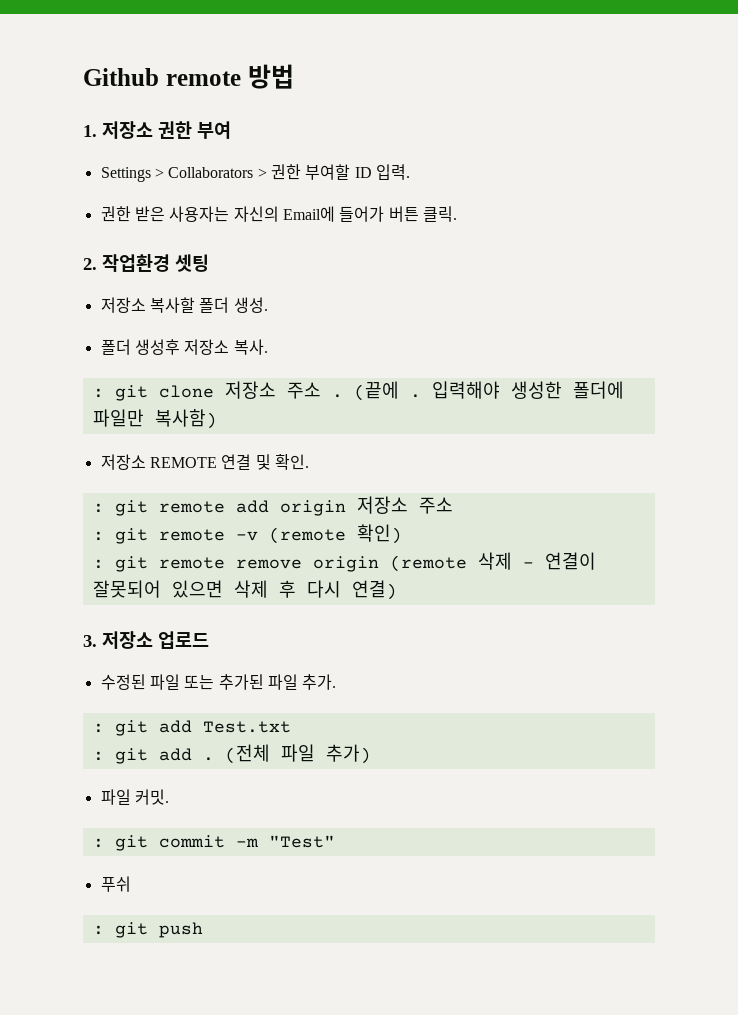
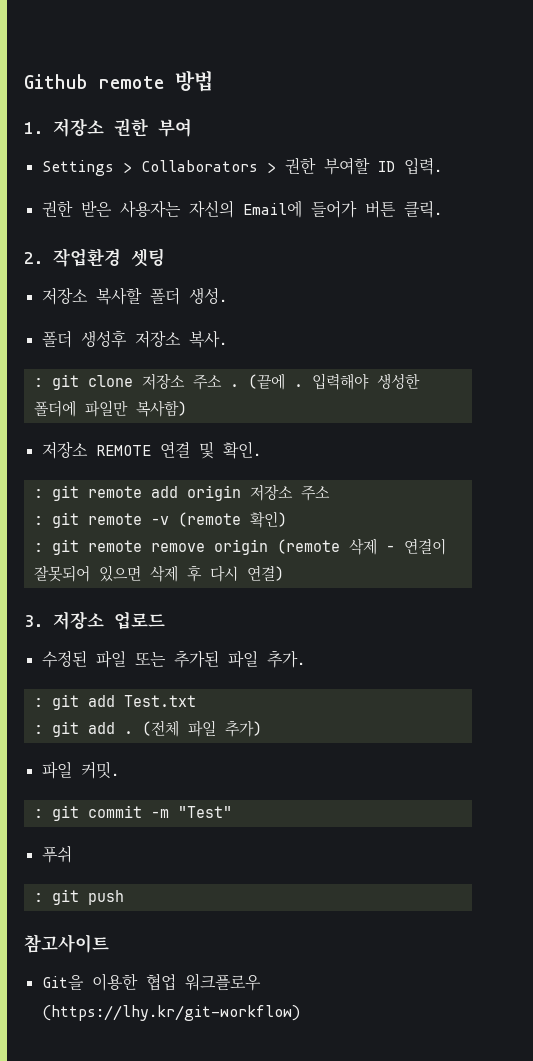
(203, 930) none -> [24,934,109,953] [41,973,261,991] [41,1005,300,1021] // 참고사이트 // Git을 이용한 협업 워크플로우 (https://lhy.kr/git-workflow)

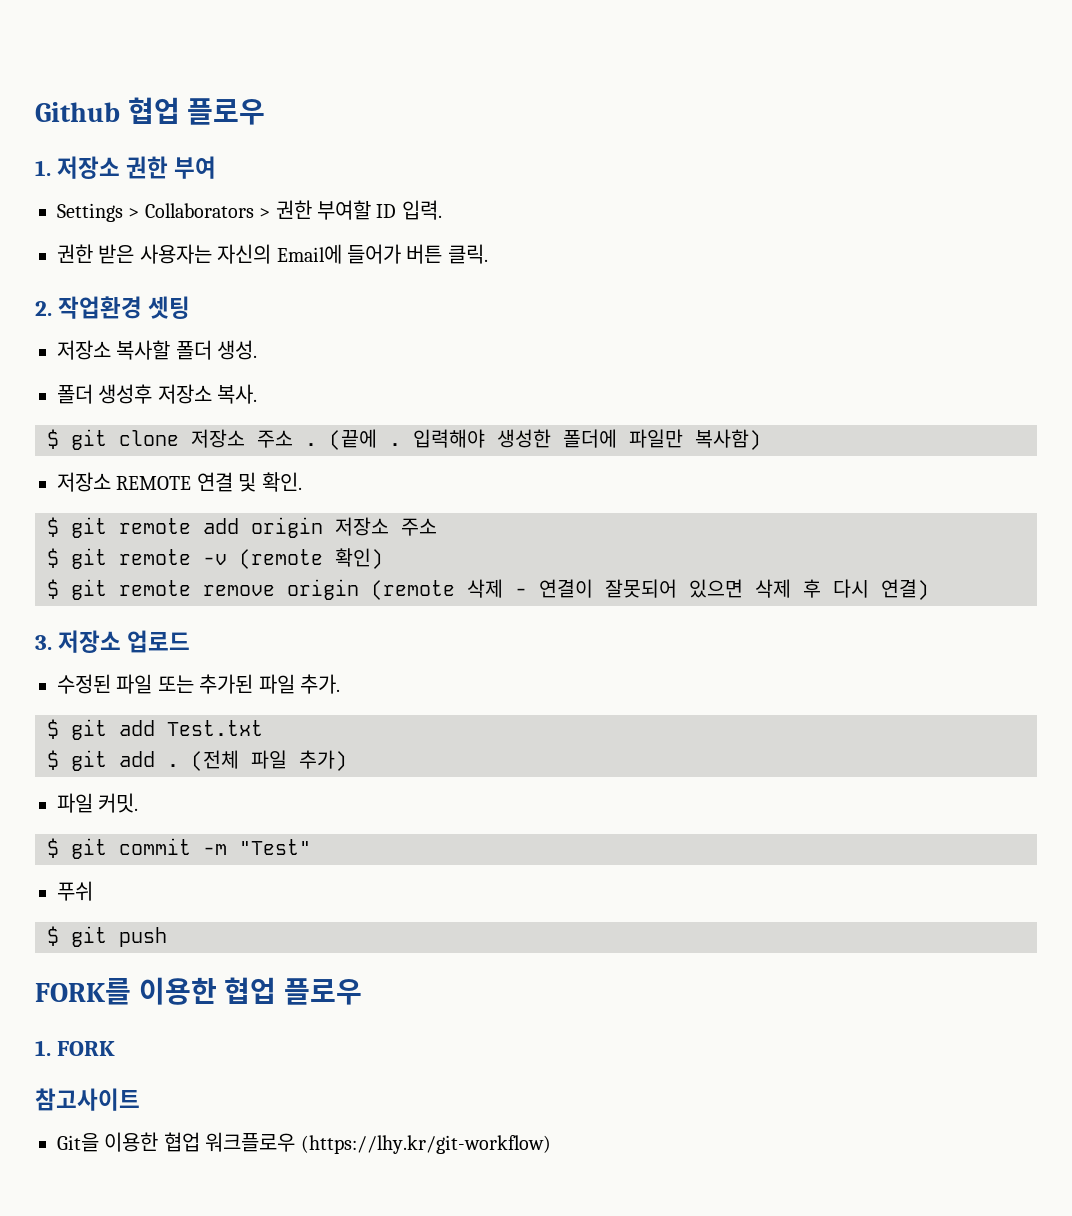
[99,70,213,92] remote 방법 -> [127,97,266,125] 협업 플로우
[33,378,43,387] : -> [47,429,59,449] $
[33,489,43,498] : -> [47,517,59,537] $
[33,516,43,525] : -> [47,548,59,568] $
[33,543,43,552] : -> [47,579,59,599] $
[33,698,43,707] : -> [47,719,59,739] $
[33,725,43,734] : -> [47,750,59,770] $
[33,809,43,818] : -> [47,838,59,858] $
[33,893,43,902] : -> [47,926,59,946] $
(124, 897) none -> [35,977,362,1005] [35,1040,116,1056] // FORK를 이용한 협업 플로우 // 1. FORK

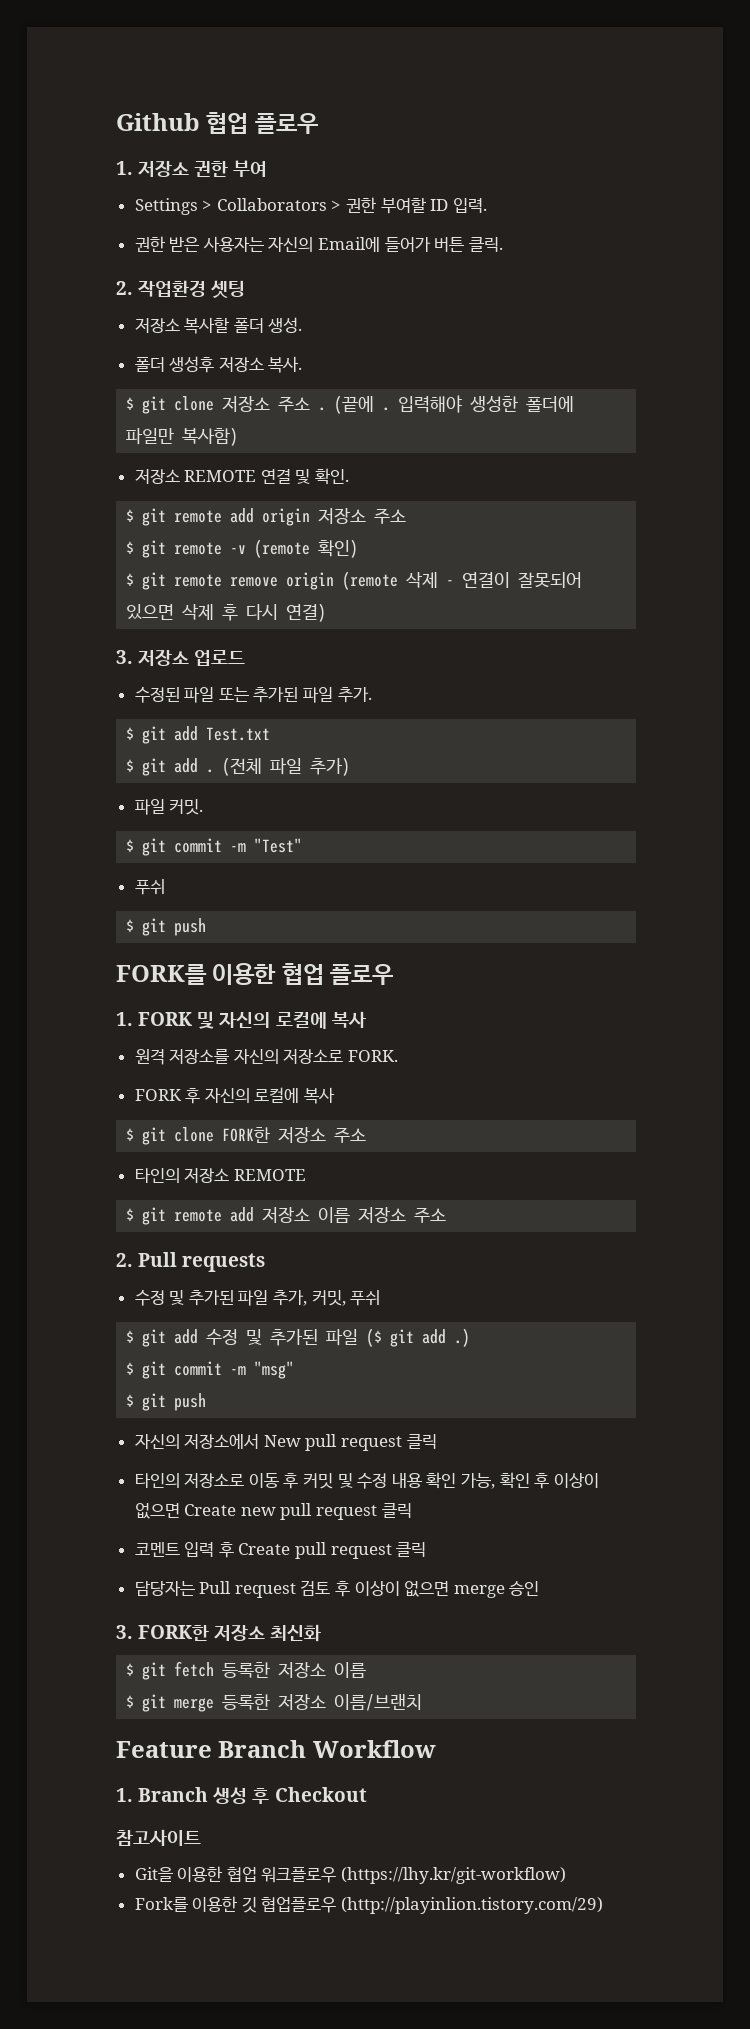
(116, 1048) none -> [197,1011,366,1029] [134,1049,399,1065] [134,1087,336,1104] [126,1127,367,1145] [134,1168,306,1183] [126,1207,447,1225] [116,1252,266,1272] [134,1290,381,1306] [126,1328,471,1347] [126,1361,295,1379] [126,1393,207,1411] [134,1434,437,1451] [134,1472,599,1489] [134,1503,412,1520] [134,1542,427,1559] [134,1580,540,1598] [116,1624,322,1642] [126,1661,367,1680] [126,1694,423,1712] [116,1740,436,1758] [116,1787,367,1804] 및 자신의 로컬에 복사 // 원격 저장소를 자신의 저장소로 FORK. // FORK 후 자신의 로컬에 복사 // $ git clone FORK한 저장소 주소 // 타인의 저장소 REMOTE // $ git remote add 저장소 이름 저장소 주소 // 2. Pull requests // 수정 및 추가된 파일 추가, 커밋, 푸쉬 // $ git add 수정 및 추가된 파일 ($ git add .) // $ git commit -m "msg" // $ git push // 자신의 저장소에서 New pull request 클릭 // 타인의 저장소로 이동 후 커밋 및 수정 내용 확인 가능, 확인 후 이상이 없으면 Create new pull request 클릭 // 코멘트 입력 후 Create pull request 클릭 // 담당자는 Pull request 검토 후 이상이 없으면 merge 승인 // 3. FORK한 저장소 최신화 // $ git fetch 등록한 저장소 이름 // $ git merge 등록한 저장소 이름/브랜치 // Feature Branch Workflow // 1. Branch 생성 후 Checkout
(551, 1144) none -> [134,1896,604,1914] // Fork를 이용한 깃 협업플로우 (http://playinlion.tistory.com/29)

